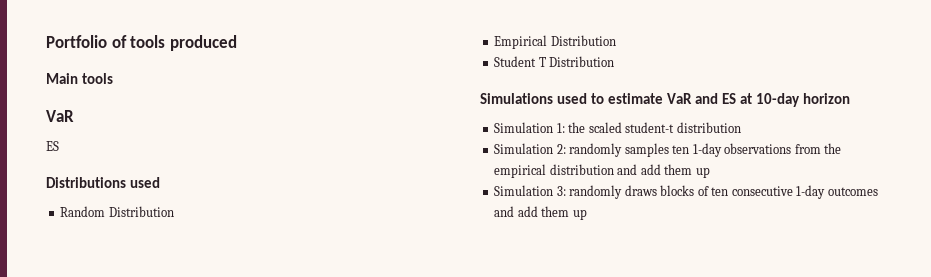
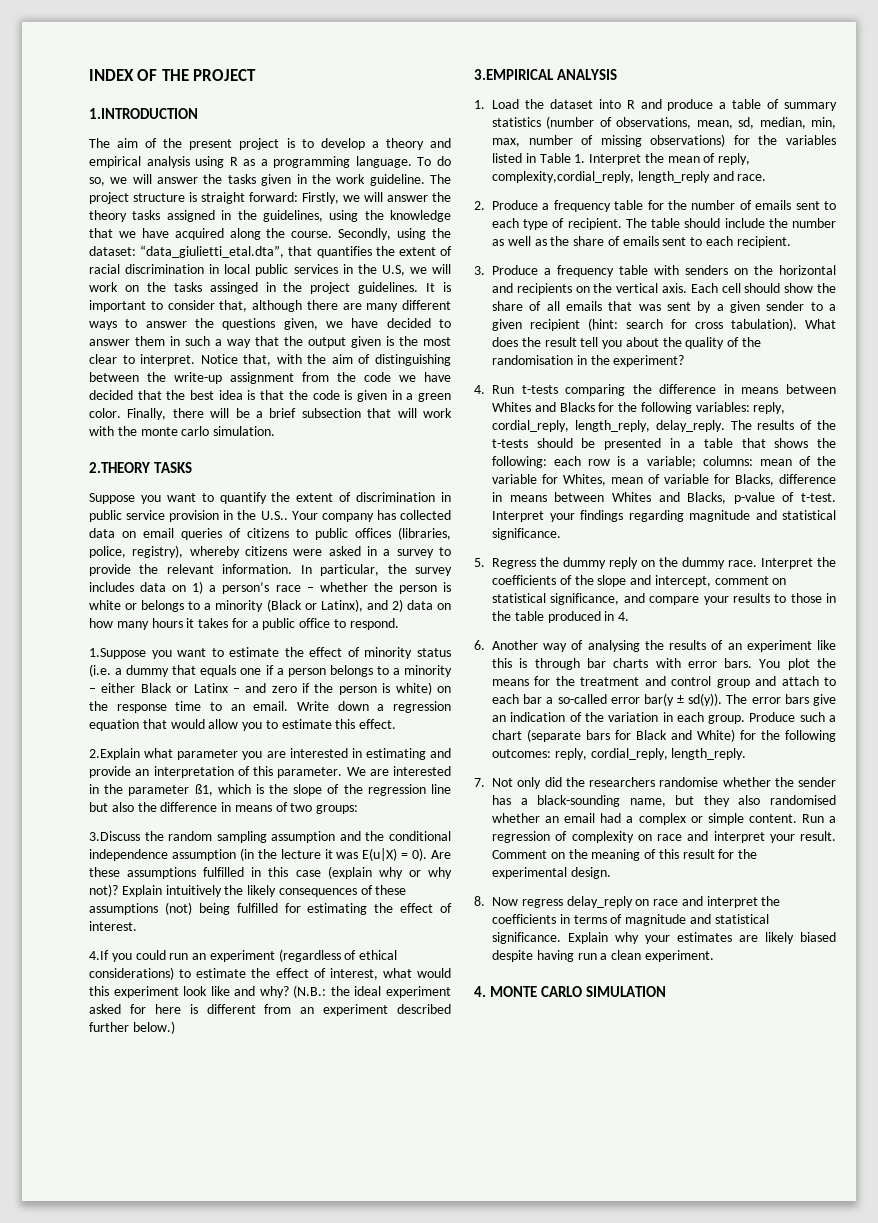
[46,35,237,51] [46,73,114,84] [46,110,74,122] [46,141,59,151] [46,177,161,188] [60,206,174,217] [494,35,616,49] [494,56,615,67] [480,93,851,107] [494,122,741,133] [494,143,842,157] [494,164,710,178] [494,185,878,199] [494,206,587,220] Portfolio of tools produced // Main tools // VaR // ES // Distributions used // Random Distribution // Empirical Distribution // Student T Distribution // Simulations used to estimate VaR and ES at 10-day horizon // Simulation 1: the scaled student-t distribution // Simulation 2: randomly samples ten 1-day observations from the empirical distribution and add them up // Simulation 3: randomly draws blocks of ten consecutive 1-day outcomes and add them up -> [89,69,257,81] [89,108,198,119] [89,138,451,150] [89,156,451,168] [89,174,452,186] [89,192,451,204] [89,210,451,222] [89,228,452,240] [89,245,453,258] [89,264,452,276] [89,282,451,294] [89,300,451,312] [89,318,451,330] [89,336,451,348] [89,354,452,366] [89,372,451,384] [89,390,451,402] [89,408,452,420] [89,426,276,436] [89,462,193,473] [89,492,451,504] [89,510,451,522] [89,527,451,540] [89,545,451,558] [89,564,452,576] [89,581,451,594] [89,599,451,612] [89,618,399,630] [89,647,452,659] [89,664,452,677] [89,682,451,695] [89,701,451,713] [89,719,397,731] [89,748,451,760] [89,766,451,778] [89,784,451,796] [89,802,359,814] [89,831,451,843] [89,848,451,861] [89,866,452,879] [89,884,407,897] [89,902,452,915] [89,921,137,931] [89,949,398,962] [89,967,451,980] [89,985,452,998] [89,1004,451,1016] [89,1021,175,1034] [474,69,618,80] [474,99,837,111] [492,116,836,129] [492,134,836,147] [492,153,751,165] [492,171,767,183] [474,200,836,212] [492,218,836,230] [492,236,791,248] [474,265,836,277] [492,283,836,295] [492,301,836,313] [492,318,836,331] [492,337,762,349] [492,355,685,367] [474,384,836,396] [492,402,786,414] [492,420,836,432] [492,438,836,450] [492,456,836,468] [492,474,836,486] [492,492,836,504] [492,510,836,522] [492,528,561,540] [474,557,836,569] [492,575,787,587] [492,593,836,605] [492,611,630,623] [474,640,836,652] [492,658,836,670] [492,676,836,688] [492,693,836,706] [492,712,836,724] [492,729,836,742] [492,748,747,760] [474,777,836,789] [492,795,836,807] [492,813,836,825] [492,831,836,843] [492,849,758,861] [492,867,611,879] [474,896,781,908] [492,914,769,926] [492,932,836,944] [492,950,714,962] [474,986,667,997] INDEX OF THE PROJECT // 1.INTRODUCTION // The aim of the present project is to develop a theory and empirical analysis using R as a programming language. To do so, we will answer the tasks given in the work guideline. The project structure is straight forward: Firstly, we will answer the theory tasks assigned in the guidelines, using the knowledge that we have acquired along the course. Secondly, using the dataset: “data_giulietti_etal.dta”, that quantifies the extent of racial discrimination in local public services in the U.S, we will work on the tasks assinged in the project guidelines. It is important to consider that, although there are many different ways to answer the questions given, we have decided to answer them in such a way that the output given is the most clear to interpret. Notice that, with the aim of distinguishing between the write-up assignment from the code we have decided that the best idea is that the code is given in a green color. Finally, there will be a brief subsection that will work with the monte carlo simulation. // 2.THEORY TASKS // Suppose you want to quantify the extent of discrimination in public service provision in the U.S.. Your company has collected data on email queries of citizens to public offices (libraries, police, registry), whereby citizens were asked in a survey to provide the relevant information. In particular, the survey includes data on 1) a person’s race – whether the person is white or belongs to a minority (Black or Latinx), and 2) data on how many hours it takes for a public office to respond. // 1.Suppose you want to estimate the effect of minority status (i.e. a dummy that equals one if a person belongs to a minority – either Black or Latinx – and zero if the person is white) on the response time to an email. Write down a regression equation that would allow you to estimate this effect. // 2.Explain what parameter you are interested in estimating and provide an interpretation of this parameter. We are interested in the parameter ß1, which is the slope of the regression line but also the difference in means of two groups: // 3.Discuss the random sampling assumption and the conditional independence assumption (in the lecture it was E(u|X) = 0). Are these assumptions fulfilled in this case (explain why or why not)? Explain intuitively the likely consequences of these assumptions (not) being fulfilled for estimating the effect of interest. // 4.If you could run an experiment (regardless of ethical considerations) to estimate the effect of interest, what would this experiment look like and why? (N.B.: the ideal experiment asked for here is different from an experiment described further below.) // 3.EMPIRICAL ANALYSIS // 1. Load the dataset into R and produce a table of summary statistics (number of observations, mean, sd, median, min, max, number of missing observations) for the variables listed in Table 1. Interpret the mean of reply, complexity,cordial_reply, length_reply and race. // 2. Produce a frequency table for the number of emails sent to each type of recipient. The table should include the number as well as the share of emails sent to each recipient. // 3. Produce a frequency table with senders on the horizontal and recipients on the vertical axis. Each cell should show the share of all emails that was sent by a given sender to a given recipient (hint: search for cross tabulation). What does the result tell you about the quality of the randomisation in the experiment? // 4. Run t-tests comparing the difference in means between Whites and Blacks for the following variables: reply, cordial_reply, length_reply, delay_reply. The results of the t-tests should be presented in a table that shows the following: each row is a variable; columns: mean of the variable for Whites, mean of variable for Blacks, difference in means between Whites and Blacks, p-value of t-test. Interpret your findings regarding magnitude and statistical significance. // 5. Regress the dummy reply on the dummy race. Interpret the coefficients of the slope and intercept, comment on statistical significance, and compare your results to those in the table produced in 4. // 6. Another way of analysing the results of an experiment like this is through bar charts with error bars. You plot the means for the treatment and control group and attach to each bar a so-called error bar(y ± sd(y)). The error bars give an indication of the variation in each group. Produce such a chart (separate bars for Black and White) for the following outcomes: reply, cordial_reply, length_reply. // 7. Not only did the researchers randomise whether the sender has a black-sounding name, but they also randomised whether an email had a complex or simple content. Run a regression of complexity on race and interpret your result. Comment on the meaning of this result for the experimental design. // 8. Now regress delay_reply on race and interpret the coefficients in terms of magnitude and statistical significance. Explain why your estimates are likely biased despite having run a clean experiment. // 4. MONTE CARLO SIMULATION

